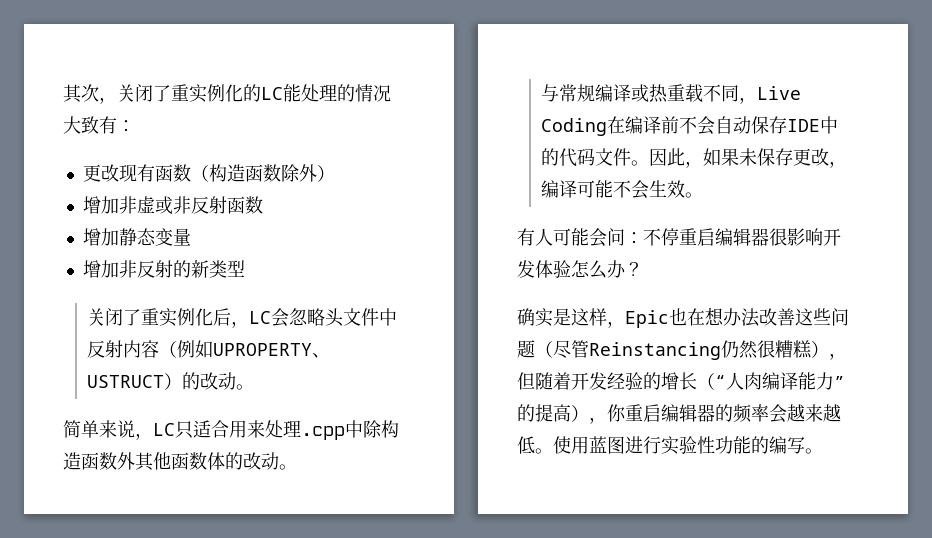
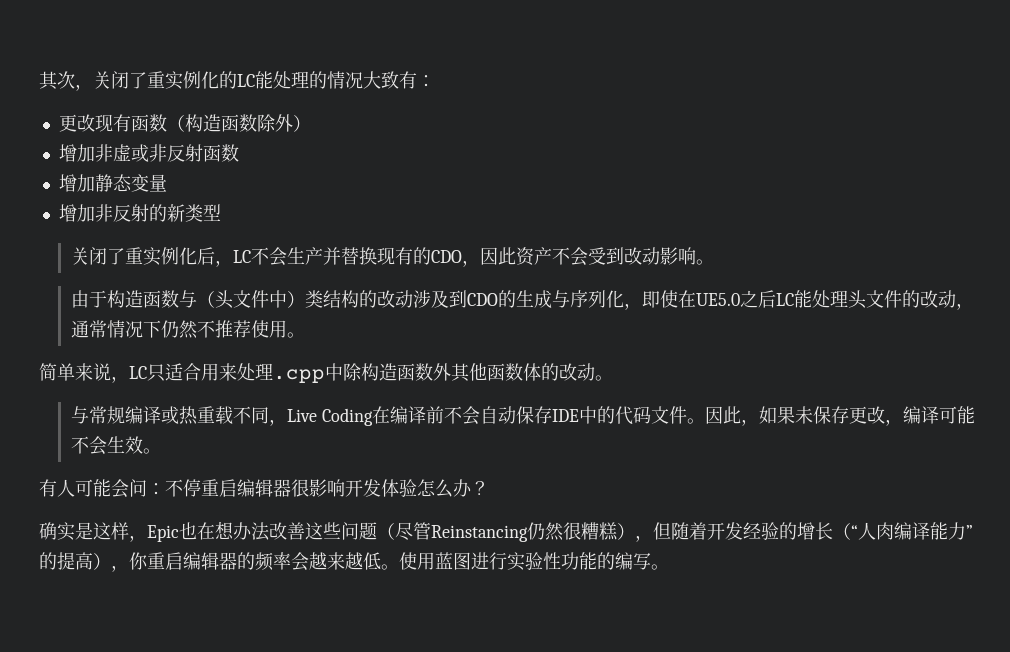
[271,308,398,327] [87,340,331,358] [87,372,237,390] 会忽略头文件中反射内容（例如UPROPERTY、USTRUCT）的改动 -> [250,247,714,267] [70,290,974,310] [70,320,287,339] 不会生产并替换现有的CDO，因此资产不会受到改动影响。 // 由于构造函数与（头文件中）类结构的改动涉及到CDO的生成与序列化，即使在UE5.0之后LC能处理头文件的改动，通常情况下仍然不推荐使用

